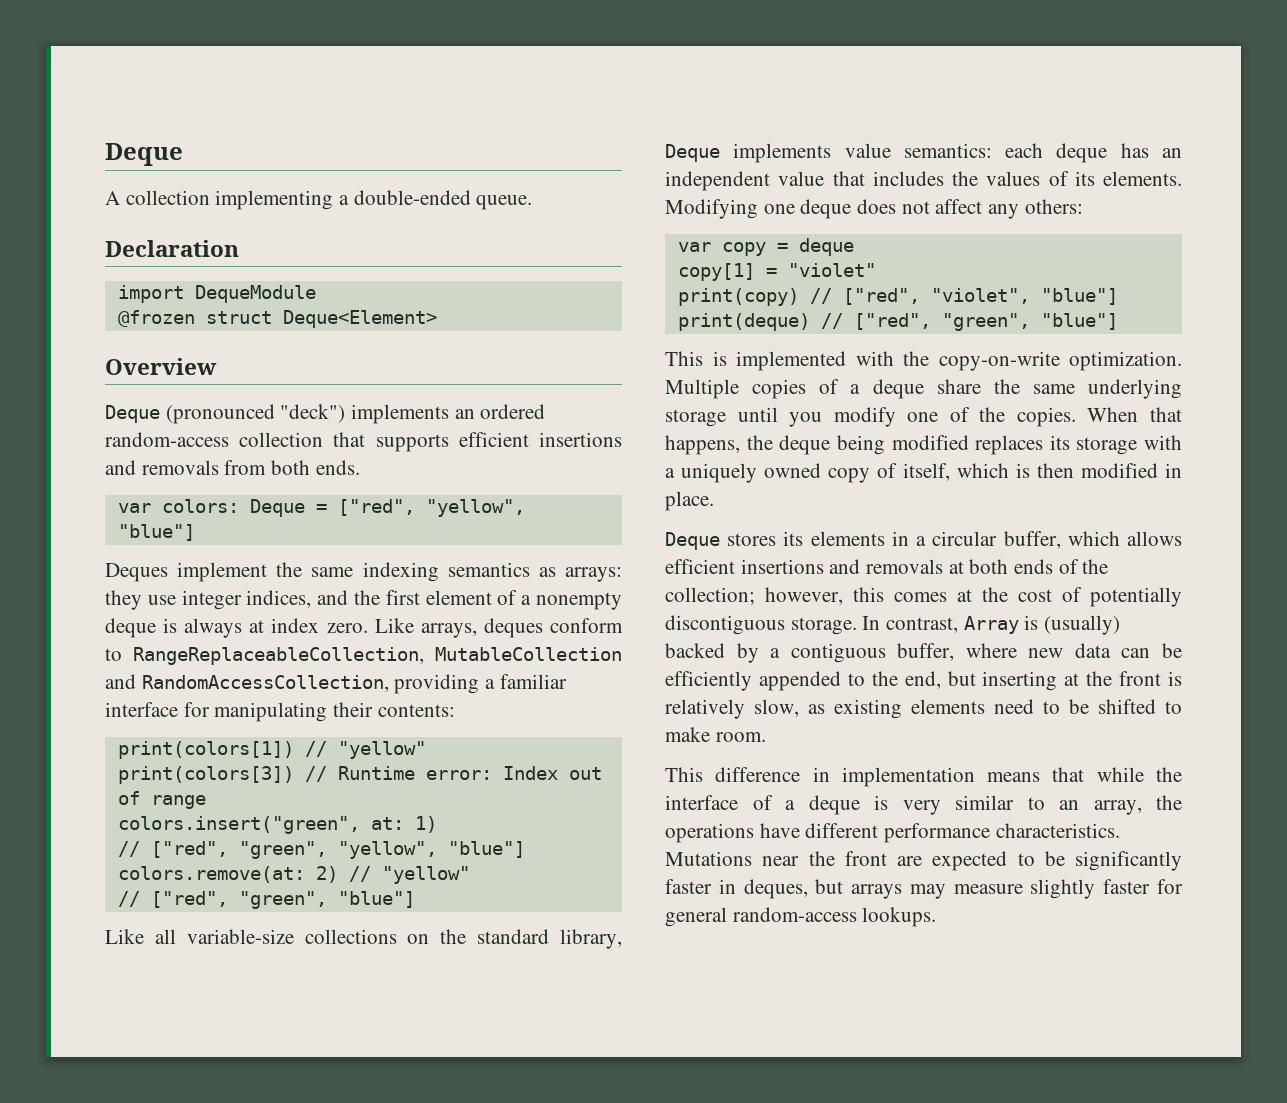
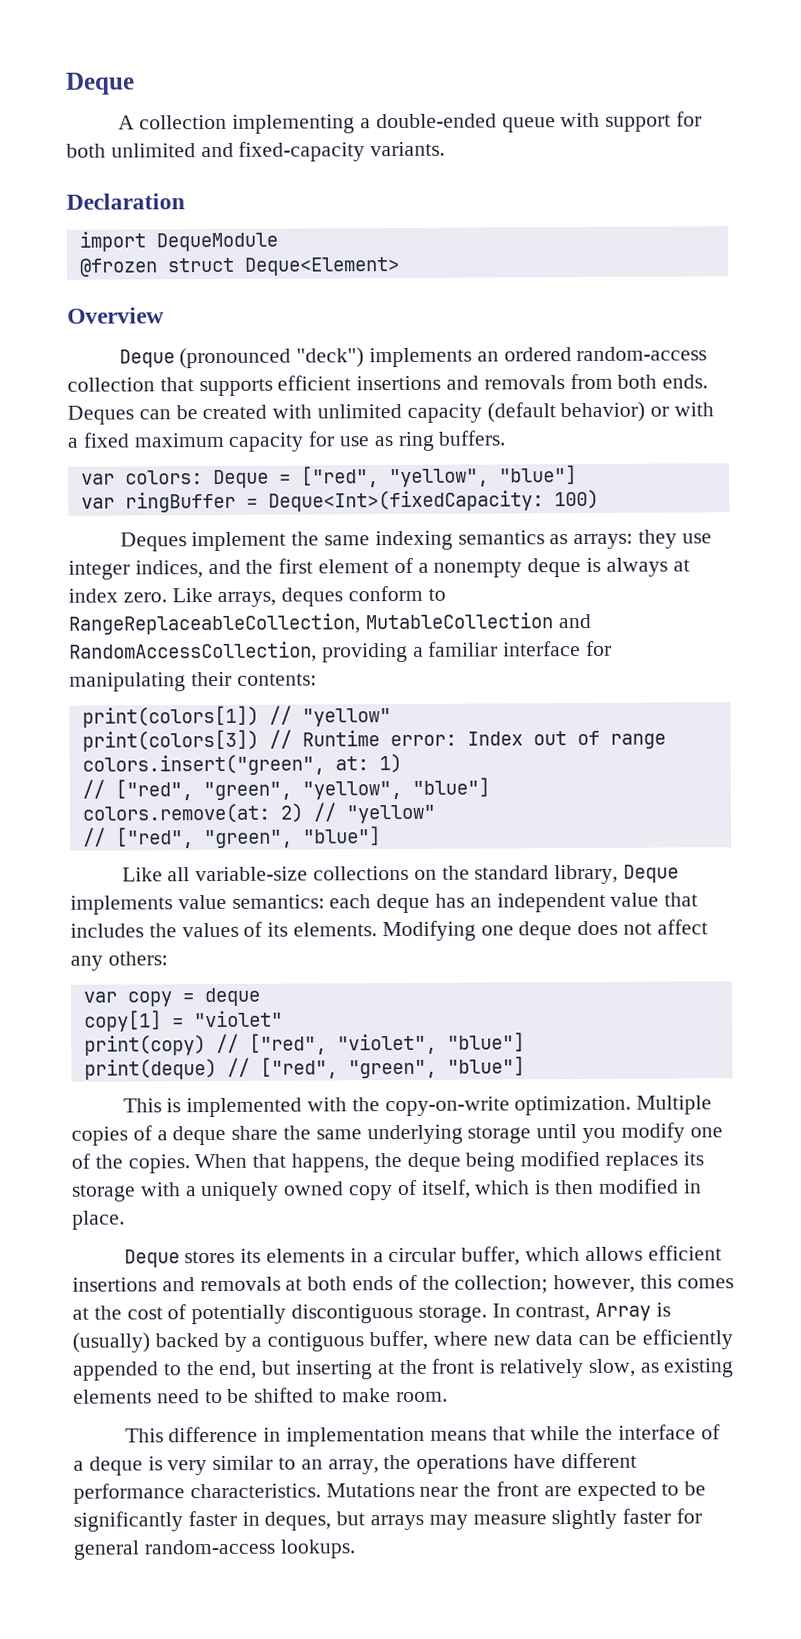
[476,195,533,210] queue. -> [501,111,702,133] [66,141,446,162] queue with support for both unlimited and fixed-capacity variants.
(360, 467) none -> [67,401,715,425] [67,430,506,452] Deques can be created with unlimited capacity (default behavior) or with a fixed maximum capacity for use as ring buffers.
(195, 532) none -> [80,489,599,513] // var ringBuffer = Deque<Int>(fixedCapacity: 100)

